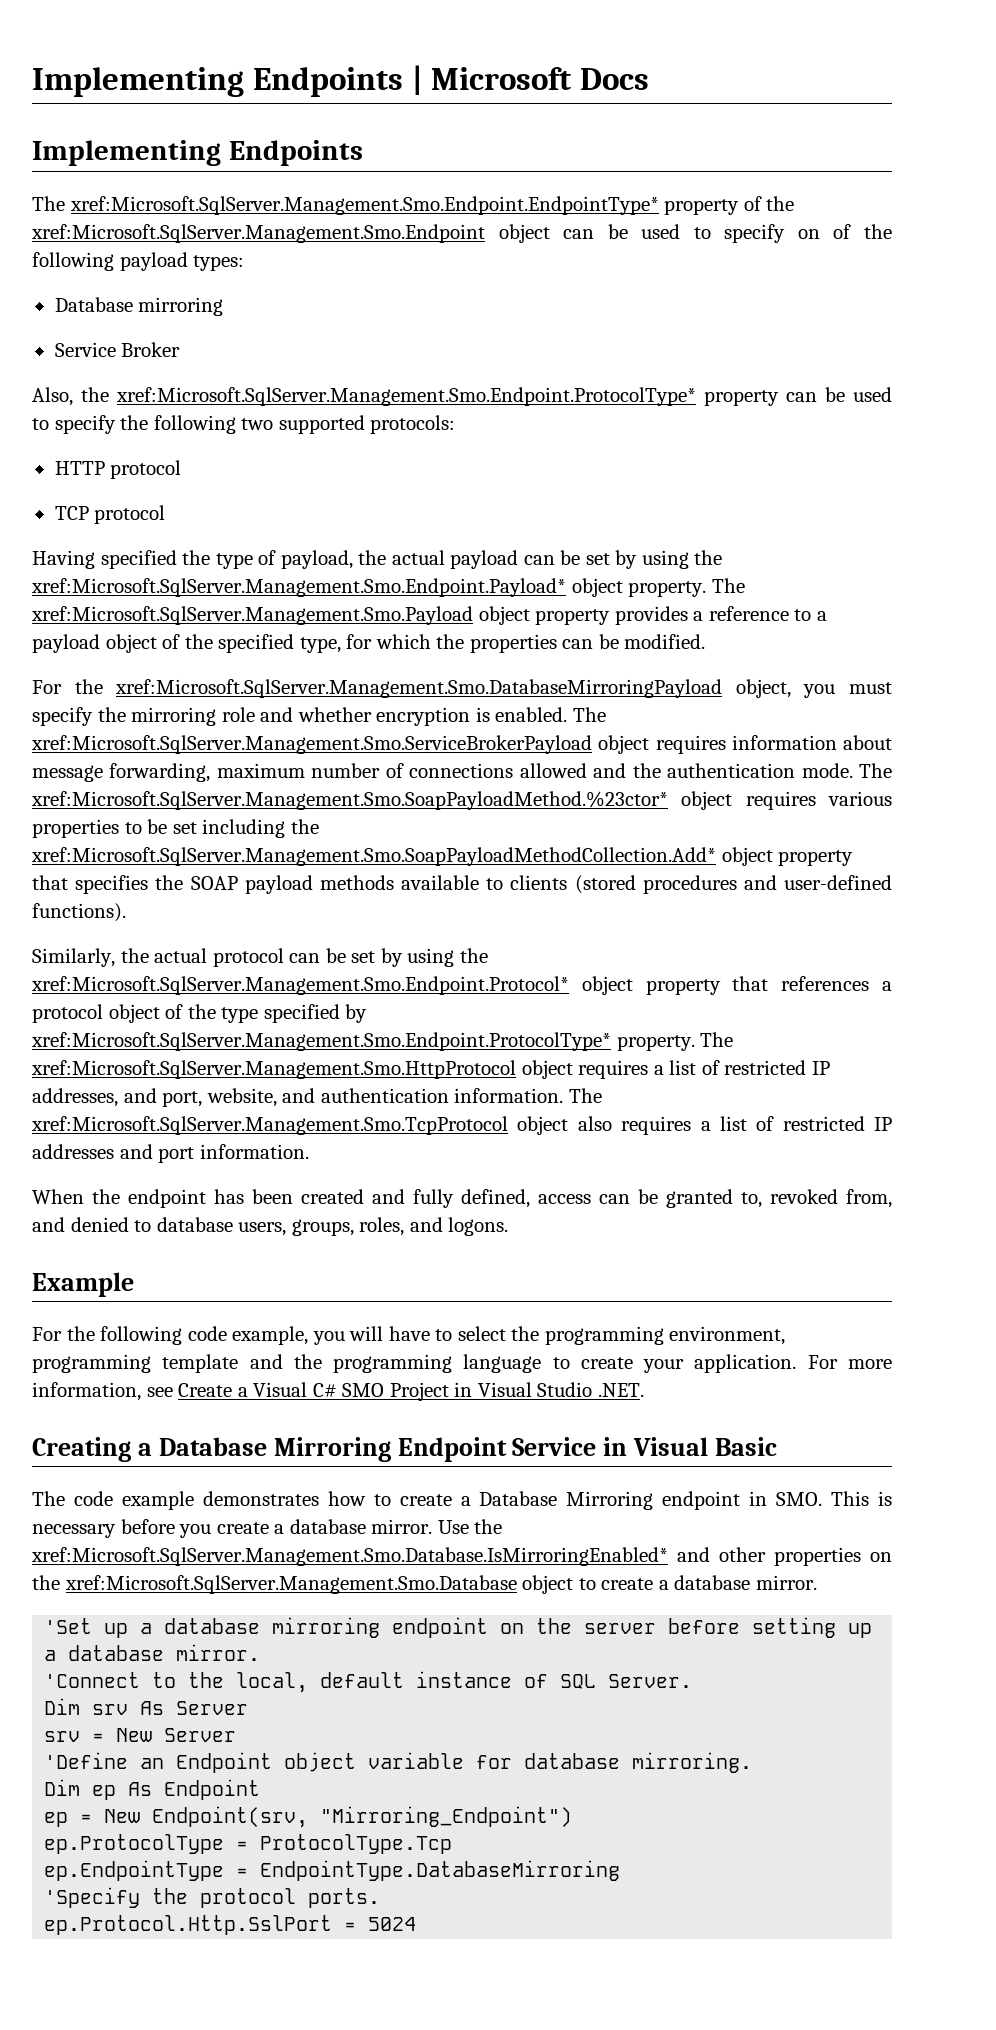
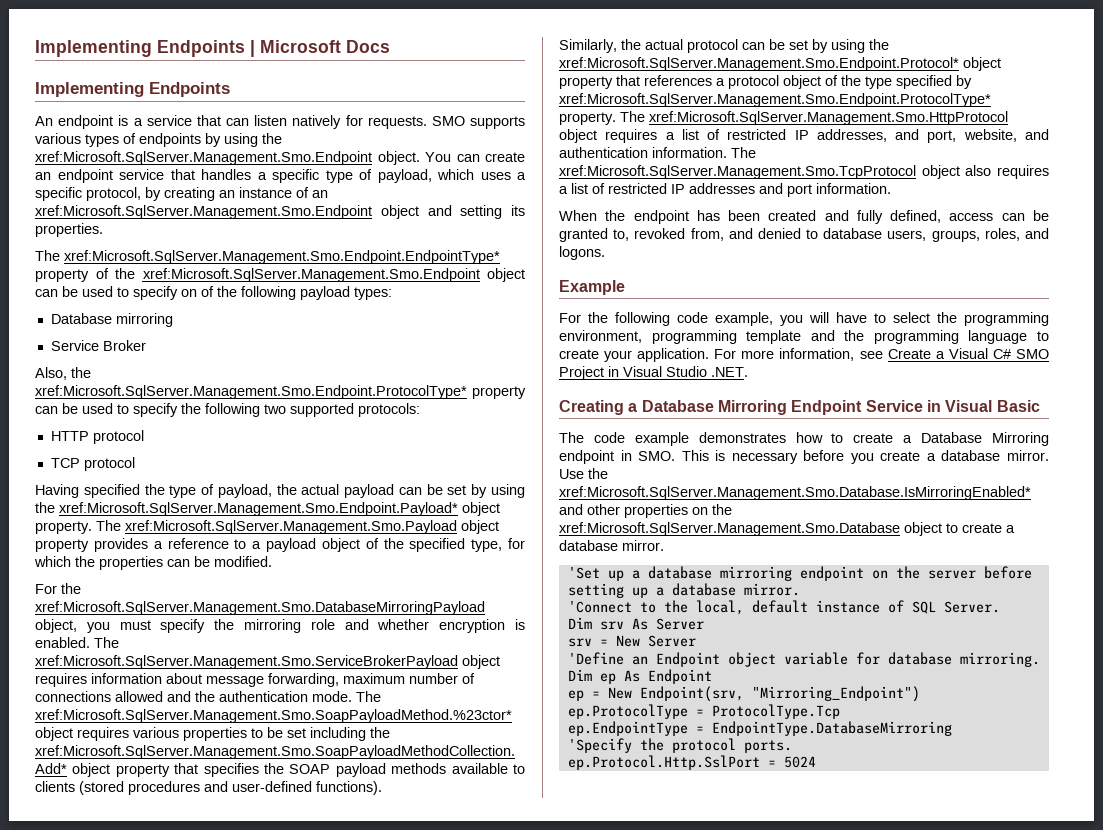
(363, 153) none -> [35,115,525,129] [35,133,282,147] [35,151,525,165] [35,169,526,183] [35,187,328,201] [35,205,525,219] [35,223,103,237] // An endpoint is a service that can listen natively for requests. SMO supports various types of endpoints by using the xref:Microsoft.SqlServer.Management.Smo.Endpoint object. You can create an endpoint service that handles a specific type of payload, which uses a specific protocol, by creating an instance of an xref:Microsoft.SqlServer.Management.Smo.Endpoint object and setting its properties.

